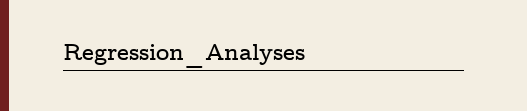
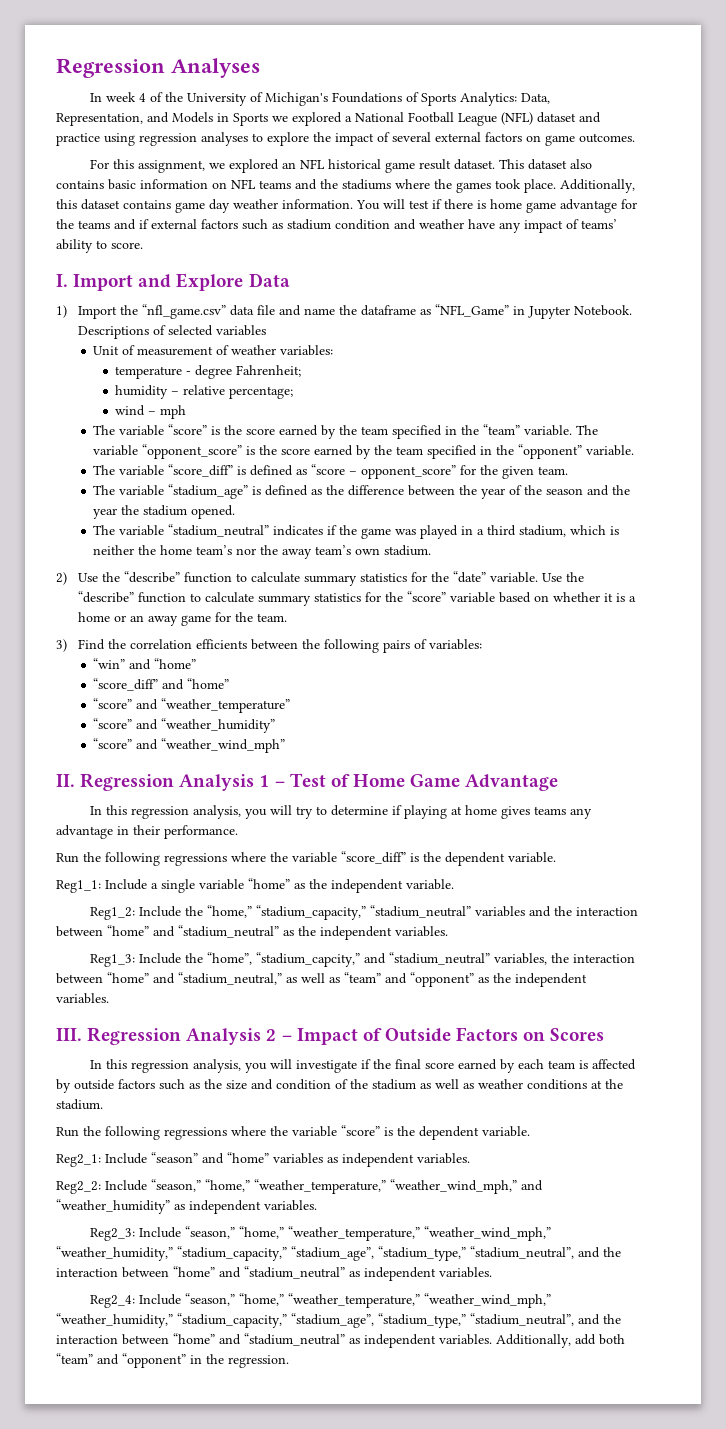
[63,44,305,68] Regression_Analyses -> [56,58,260,78] [89,92,550,106] [56,112,601,126] [56,132,635,146] [89,159,592,173] [56,179,635,193] [56,199,637,213] [56,219,617,233] [56,239,143,253] [56,273,290,291] [56,304,632,319] [77,325,266,339] [93,345,334,356] [115,365,302,379] [115,385,294,399] [115,405,187,419] [93,424,599,439] [93,444,635,459] [93,464,569,479] [93,484,631,499] [93,505,236,519] [93,524,620,539] [93,545,432,559] [56,571,584,586] [77,591,636,606] [77,612,287,626] [56,639,482,653] [93,658,197,670] [93,678,230,691] [93,698,291,713] [93,718,276,733] [93,738,286,753] [56,773,559,791] [89,805,592,819] [56,825,238,839] [56,851,556,866] [56,878,454,893] [89,905,638,920] [56,925,448,940] [89,952,635,967] [56,972,587,987] [56,993,109,1004] [56,1027,605,1045] [89,1059,636,1073] [56,1079,623,1093] [56,1099,103,1110] [56,1125,530,1140] [56,1152,470,1167] [56,1179,543,1194] [56,1199,317,1214] [89,1226,551,1241] [56,1246,621,1261] [56,1266,492,1281] [89,1293,551,1308] [56,1313,621,1328] [56,1333,625,1348] [56,1353,289,1368] Regression Analyses // In week 4 of the University of Michigan's Foundations of Sports Analytics: Data, Representation, and Models in Sports we explored a National Football League (NFL) dataset and practice using regression analyses to explore the impact of several external factors on game outcomes. // For this assignment, we explored an NFL historical game result dataset. This dataset also contains basic information on NFL teams and the stadiums where the games took place. Additionally, this dataset contains game day weather information. You will test if there is home game advantage for the teams and if external factors such as stadium condition and weather have any impact of teams’ ability to score. // I. Import and Explore Data // 1) Import the “nfl_game.csv” data file and name the dataframe as “NFL_Game” in Jupyter Notebook. Descriptions of selected variables // Unit of measurement of weather variables: // temperature - degree Fahrenheit; // humidity – relative percentage; // wind – mph // The variable “score” is the score earned by the team specified in the “team” variable. The variable “opponent_score” is the score earned by the team specified in the “opponent” variable. // The variable “score_diff” is defined as “score – opponent_score” for the given team. // The variable “stadium_age” is defined as the difference between the year of the season and the year the stadium opened. // The variable “stadium_neutral” indicates if the game was played in a third stadium, which is neither the home team’s nor the away team’s own stadium. // 2) Use the “describe” function to calculate summary statistics for the “date” variable. Use the “describe” function to calculate summary statistics for the “score” variable based on whether it is a home or an away game for the team. // 3) Find the correlation efficients between the following pairs of variables: // “win” and “home” // “score_diff” and “home” // “score” and “weather_temperature” // “score” and “weather_humidity” // “score” and “weather_wind_mph” // II. Regression Analysis 1 – Test of Home Game Advantage // In this regression analysis, you will try to determine if playing at home gives teams any advantage in their performance. // Run the following regressions where the variable “score_diff” is the dependent variable. // Reg1_1: Include a single variable “home” as the independent variable. // Reg1_2: Include the “home,” “stadium_capacity,” “stadium_neutral” variables and the interaction between “home” and “stadium_neutral” as the independent variables. // Reg1_3: Include the “home”, “stadium_capcity,” and “stadium_neutral” variables, the interaction between “home” and “stadium_neutral,” as well as “team” and “opponent” as the independent variables. // III. Regression Analysis 2 – Impact of Outside Factors on Scores // In this regression analysis, you will investigate if the final score earned by each team is affected by outside factors such as the size and condition of the stadium as well as weather conditions at the stadium. // Run the following regressions where the variable “score” is the dependent variable. // Reg2_1: Include “season” and “home” variables as independent variables. // Reg2_2: Include “season,” “home,” “weather_temperature,” “weather_wind_mph,” and “weather_humidity” as independent variables. // Reg2_3: Include “season,” “home,” “weather_temperature,” “weather_wind_mph,” “weather_humidity,” “stadium_capacity,” “stadium_age”, “stadium_type,” “stadium_neutral”, and the interaction between “home” and “stadium_neutral” as independent variables. // Reg2_4: Include “season,” “home,” “weather_temperature,” “weather_wind_mph,” “weather_humidity,” “stadium_capacity,” “stadium_age”, “stadium_type,” “stadium_neutral”, and the interaction between “home” and “stadium_neutral” as independent variables. Additionally, add both “team” and “opponent” in the regression.

